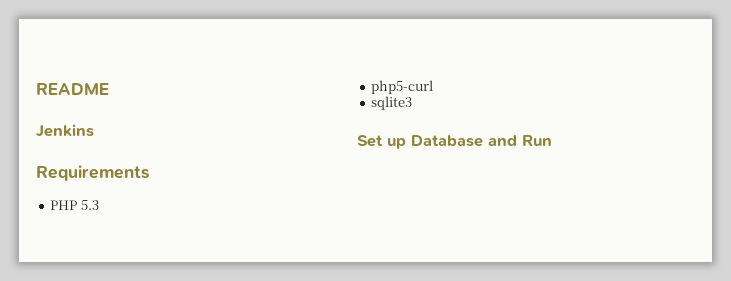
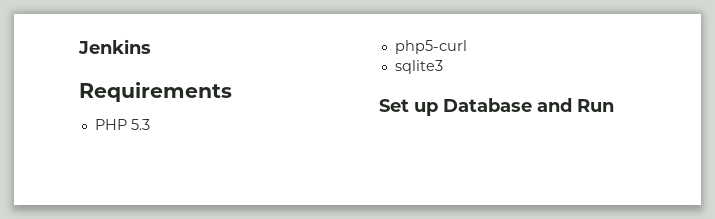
[36,83,109,95] README // -> (78, 46) none

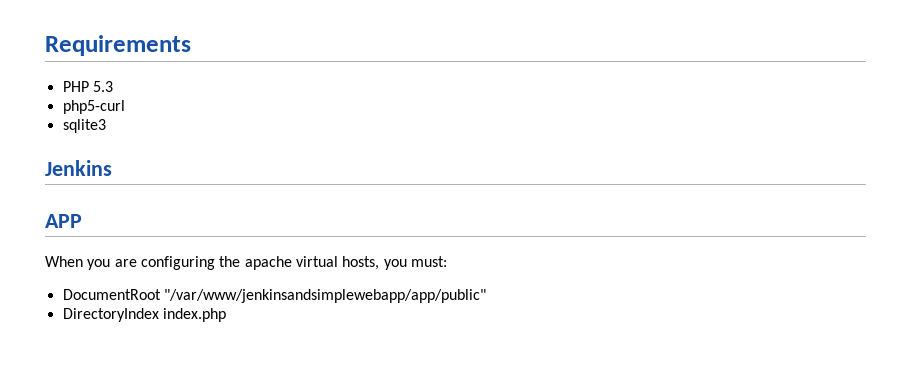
[78,39,151,54] Jenkins // -> (45, 45) none
[379,98,614,116] Set up Database and Run -> [45,160,112,176] [45,214,82,228] [45,256,447,270] [62,289,486,303] [62,308,226,322] Jenkins // APP // When you are configuring the apache virtual hosts, you must: // DocumentRoot "/var/www/jenkinsandsimplewebapp/app/public" // DirectoryIndex index.php

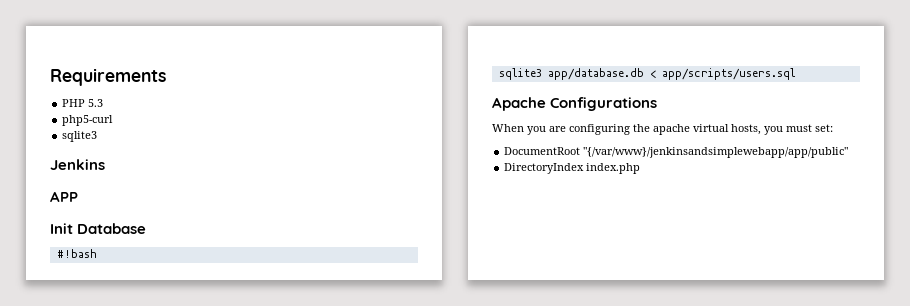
(82, 221) none -> [50,223,147,234] [56,249,97,258] [498,68,796,80] [492,97,658,111] // Init Database // #!bash // sqlite3 app/database.db < app/scripts/users.sql // Apache Configurations
[410,256,447,267] must: -> [786,124,833,132] must set:
[163,289,486,303] "/var/www/jenkinsandsimplewebapp/app/public" -> [583,147,849,158] "{/var/www}/jenkinsandsimplewebapp/app/public"

